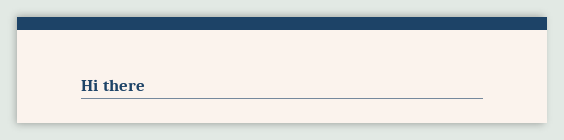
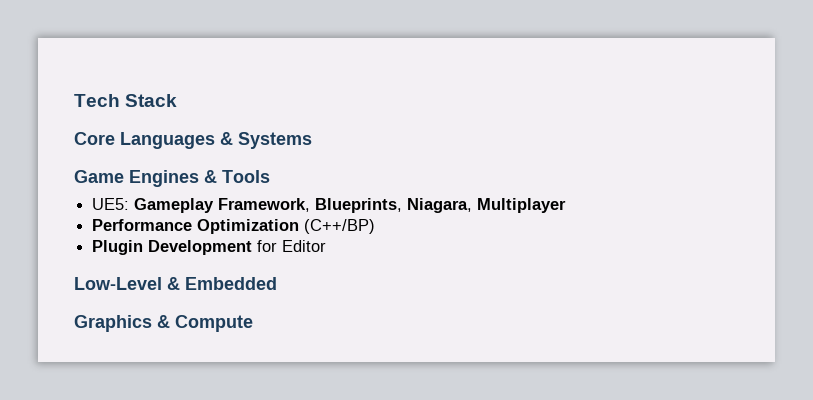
[81,79,145,91] Hi there -> [74,94,178,107] [74,132,312,149] [74,170,270,187] [92,198,567,213] [92,219,376,234] [92,240,327,255] [74,277,277,290] [74,315,253,332] Tech Stack // Core Languages & Systems // Game Engines & Tools // UE5: Gameplay Framework, Blueprints, Niagara, Multiplayer // Performance Optimization (C++/BP) // Plugin Development for Editor // Low-Level & Embedded // Graphics & Compute

